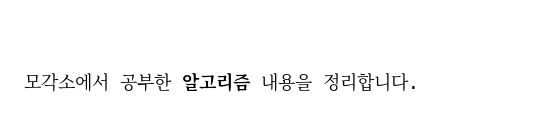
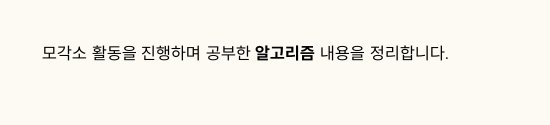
[24,73,109,92] 모각소에서 -> [42,45,202,61] 모각소 활동을 진행하며

